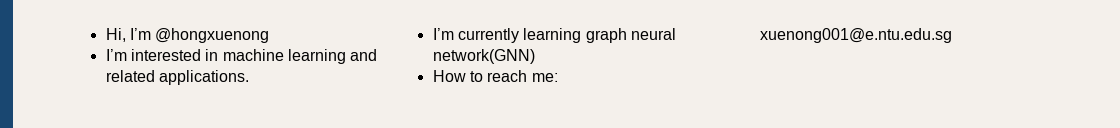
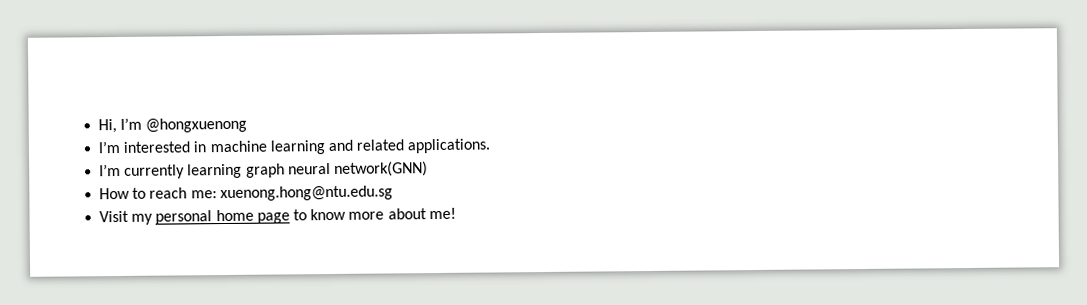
[759,28,952,43] xuenong001@e.ntu.edu.sg -> [219,185,393,202] [99,207,456,225] xuenong.hong@ntu.edu.sg // Visit my personal home page to know more about me!

